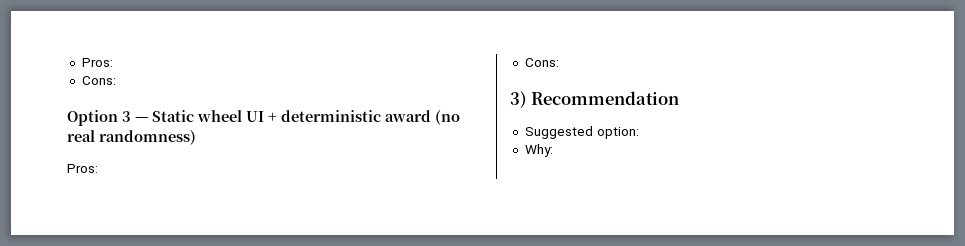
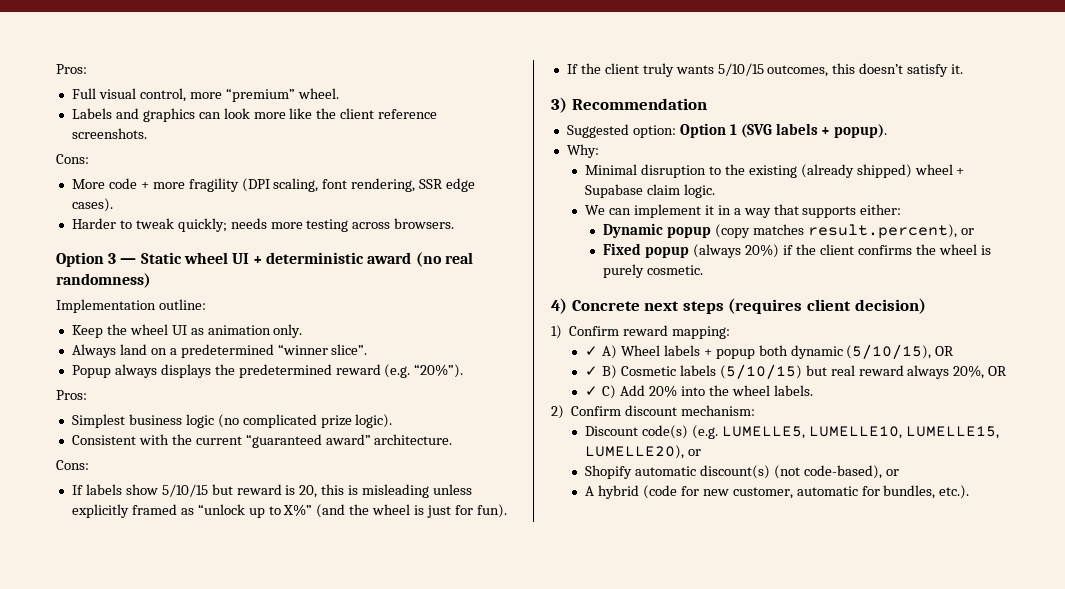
[81,58,113,67] [81,76,116,85] Pros: // Cons: -> [56,64,87,74] [71,88,339,102] [71,108,438,122] [71,128,147,139] [56,154,89,164] [71,178,476,192] [71,198,113,212] [71,218,455,232] Pros: // Full visual control, more “premium” wheel. // Labels and graphics can look more like the client reference screenshots. // Cons: // More code + more fragility (DPI scaling, font rendering, SSR edge cases). // Harder to tweak quickly; needs more testing across browsers.
[67,164,98,173] [524,58,559,67] [510,91,680,108] [524,126,639,139] [524,144,553,157] Pros: // Cons: // 3) Recommendation // Suggested option: // Why: -> [56,299,206,313] [71,324,303,338] [71,344,368,358] [71,364,464,378] [56,390,87,400] [71,414,393,428] [71,434,453,448] [56,460,89,470] [71,484,473,498] [71,504,507,518] [566,63,964,77] [551,97,707,113] [566,123,888,138] [566,144,599,158] [585,164,965,178] [585,184,715,198] [585,204,902,218] [603,223,974,239] [603,243,991,258] [603,264,704,278] [551,298,926,314] [551,325,731,339] [585,344,955,359] [585,364,1008,379] [585,385,813,399] [551,405,756,419] [585,425,999,439] [585,445,702,459] [585,465,899,479] [585,485,970,499] Implementation outline: // Keep the wheel UI as animation only. // Always land on a predetermined “winner slice”. // Popup always displays the predetermined reward (e.g. “20%”). // Pros: // Simplest business logic (no complicated prize logic). // Consistent with the current “guaranteed award” architecture. // Cons: // If labels show 5/10/15 but reward is 20, this is misleading unless explicitly framed as “unlock up to X%” (and the wheel is just for fun). // If the client truly wants 5/10/15 outcomes, this doesn’t satisfy it. // 3) Recommendation // Suggested option: Option 1 (SVG labels + popup). // Why: // Minimal disruption to the existing (already shipped) wheel + Supabase claim logic. // We can implement it in a way that supports either: // Dynamic popup (copy matches result.percent), or // Fixed popup (always 20%) if the client confirms the wheel is purely cosmetic. // 4) Concrete next steps (requires client decision) // 1) Confirm reward mapping: // ✓ A) Wheel labels + popup both dynamic (5/10/15), OR // ✓ B) Cosmetic labels (5/10/15) but real reward always 20%, OR // ✓ C) Add 20% into the wheel labels. // 2) Confirm discount mechanism: // Discount code(s) (e.g. LUMELLE5, LUMELLE10, LUMELLE15, LUMELLE20), or // Shopify automatic discount(s) (not code-based), or // A hybrid (code for new customer, automatic for bundles, etc.).

